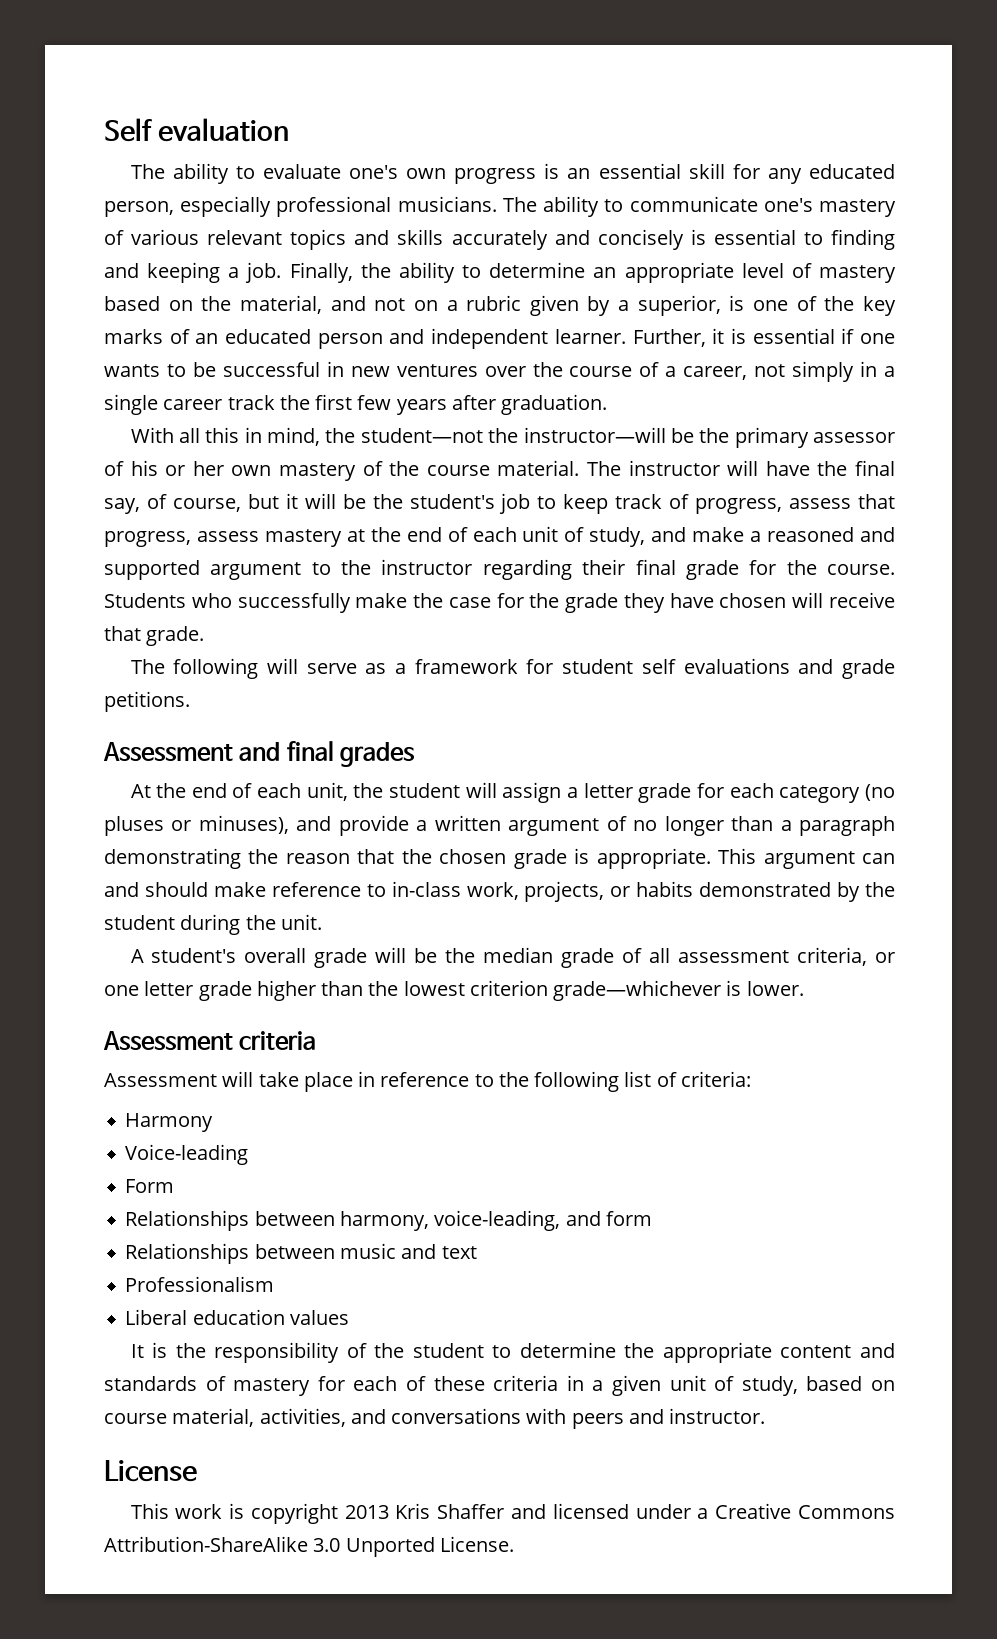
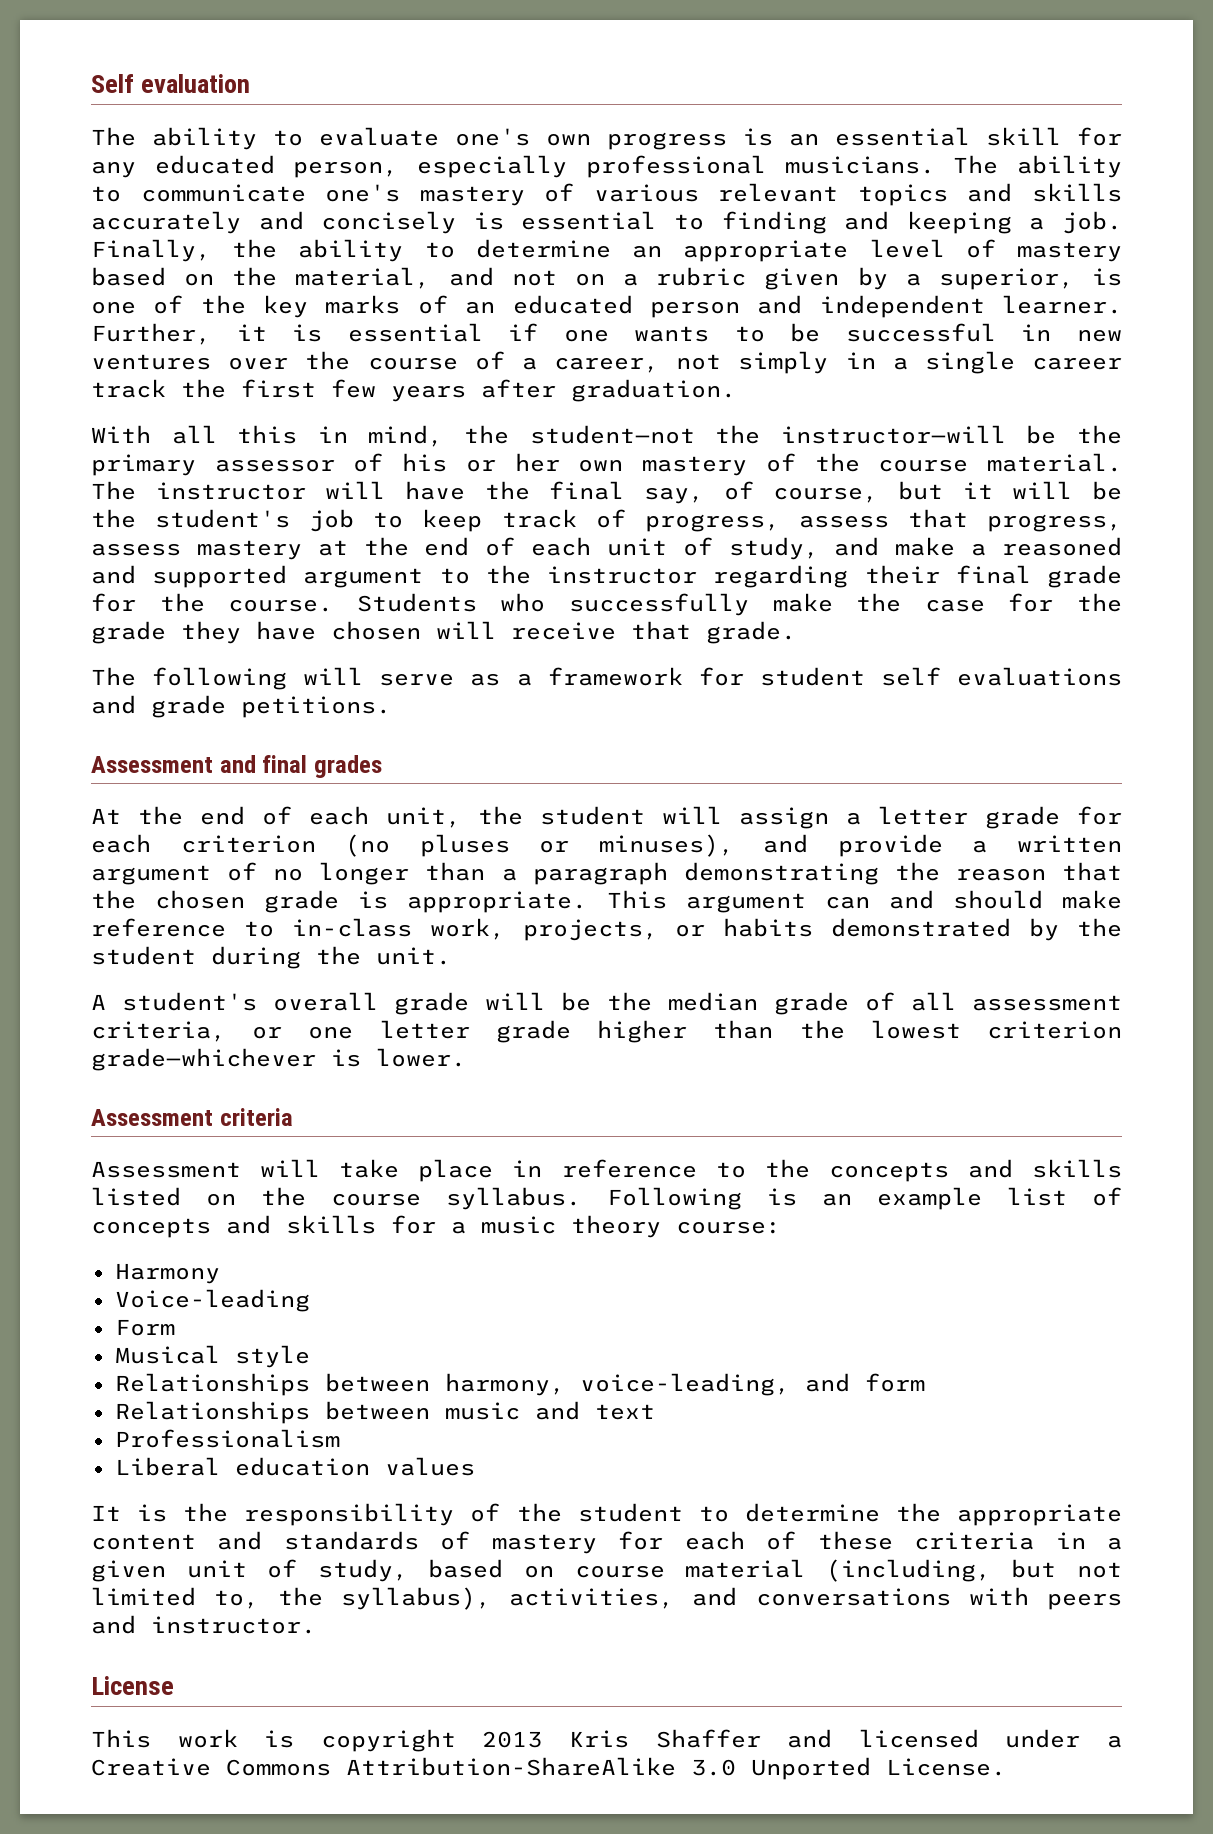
[779,785,861,803] category -> [180,835,316,853] criterion
[534,1071,751,1092] following list of criteria: -> [828,1159,1122,1182] [91,1187,1122,1210] [91,1215,781,1238] concepts and skills listed on the course syllabus. Following is an example list of concepts and skills for a music theory course:
(175, 1186) none -> [114,1345,310,1368] // Musical style
[172,1408,255,1427] material, -> [685,1559,1122,1582] [91,1587,491,1610] material (including, but not limited to, the syllabus),

